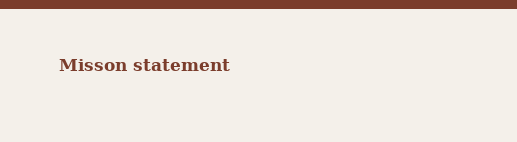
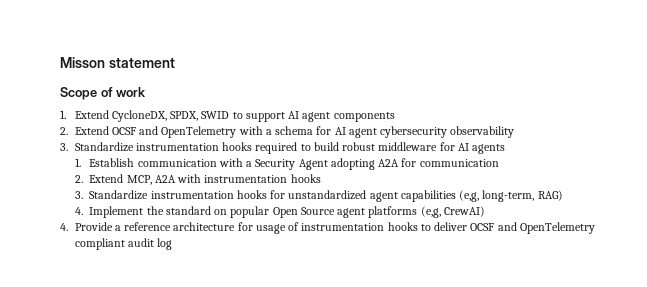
(230, 65) none -> [60,87,147,100] [60,110,395,122] [60,126,515,138] [60,142,506,154] [74,158,499,170] [74,174,321,185] [74,190,563,202] [74,206,485,218] [60,222,595,234] [74,238,173,250] // Scope of work // 1. Extend CycloneDX, SPDX, SWID to support AI agent components // 2. Extend OCSF and OpenTelemetry with a schema for AI agent cybersecurity observability // 3. Standardize instrumentation hooks required to build robust middleware for AI agents // 1. Establish communication with a Security Agent adopting A2A for communication // 2. Extend MCP, A2A with instrumentation hooks // 3. Standardize instrumentation hooks for unstandardized agent capabilities (e,g, long-term, RAG) // 4. Implement the standard on popular Open Source agent platforms (e,g, CrewAI) // 4. Provide a reference architecture for usage of instrumentation hooks to deliver OCSF and OpenTelemetry compliant audit log

